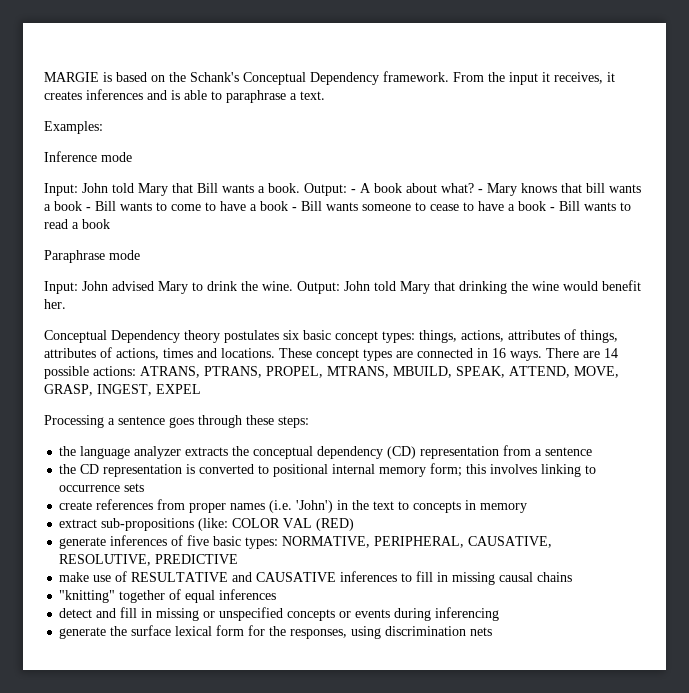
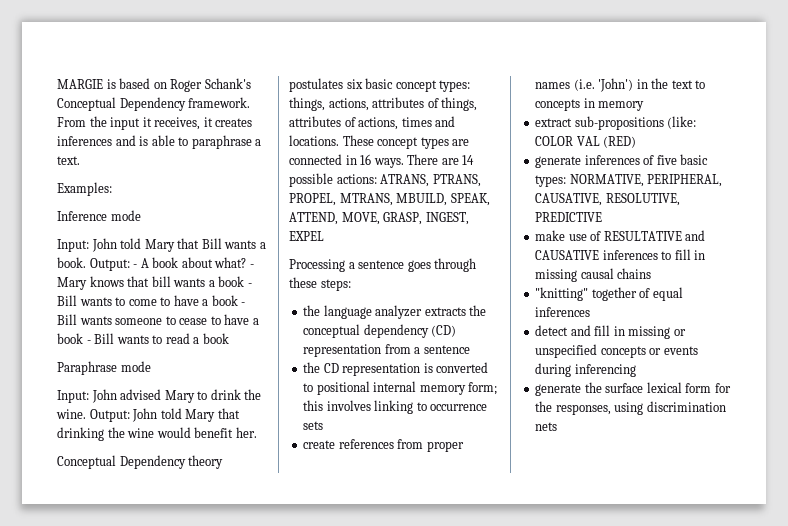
[169,72,186,82] the -> [170,79,203,92] Roger

